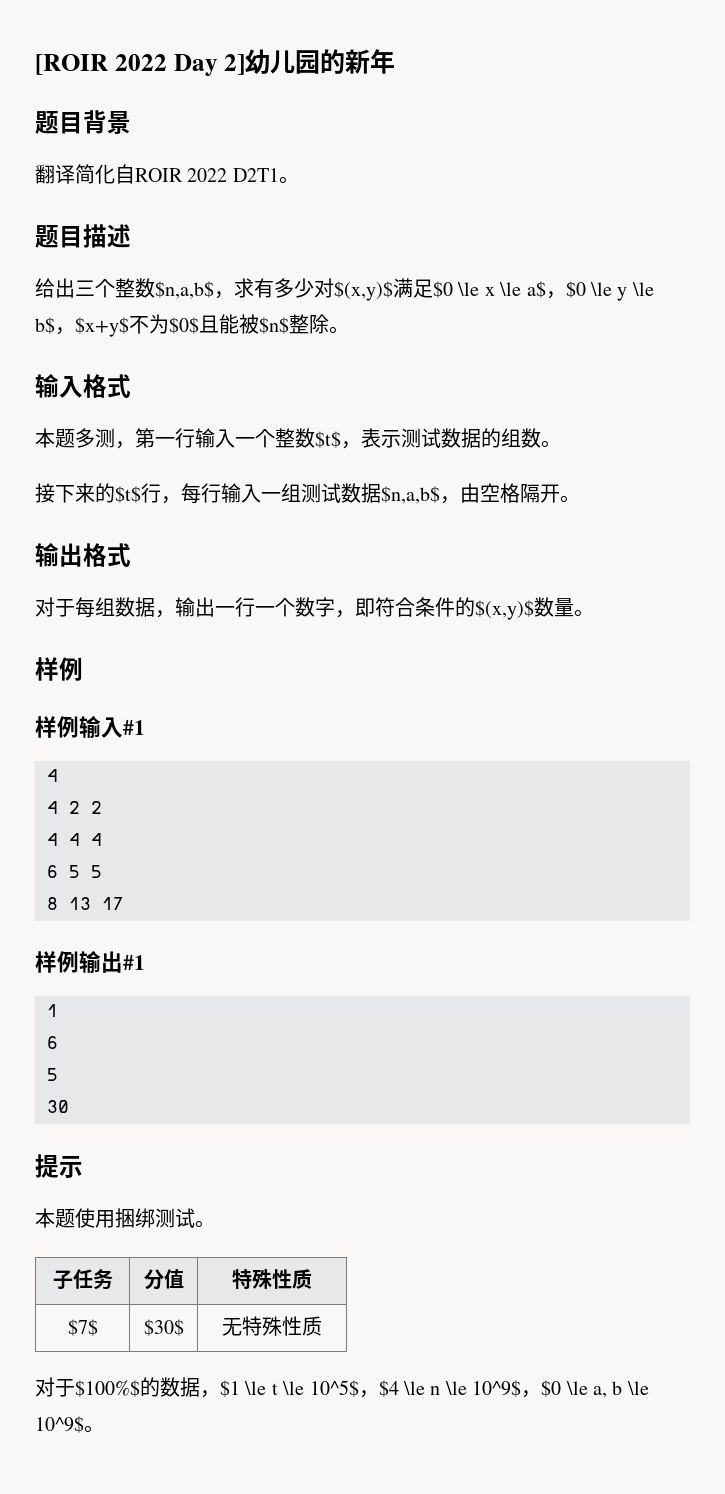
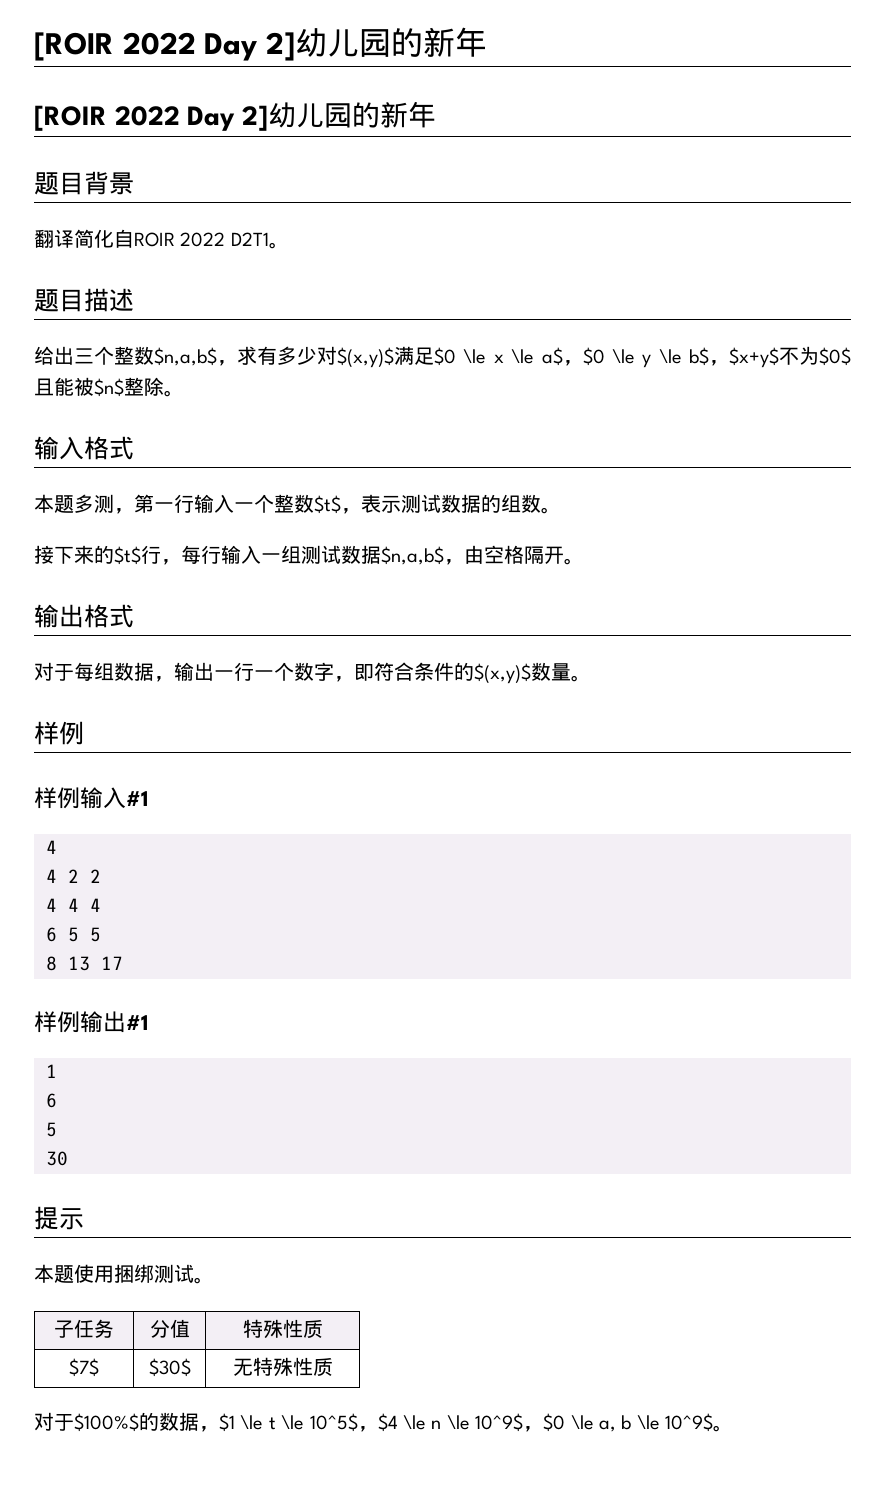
[35,49,396,76] [ROIR 2022 Day 2]幼儿园的新年 -> [34,27,487,61] [34,101,436,131] [ROIR 2022 Day 2]幼儿园的新年 // [ROIR 2022 Day 2]幼儿园的新年

